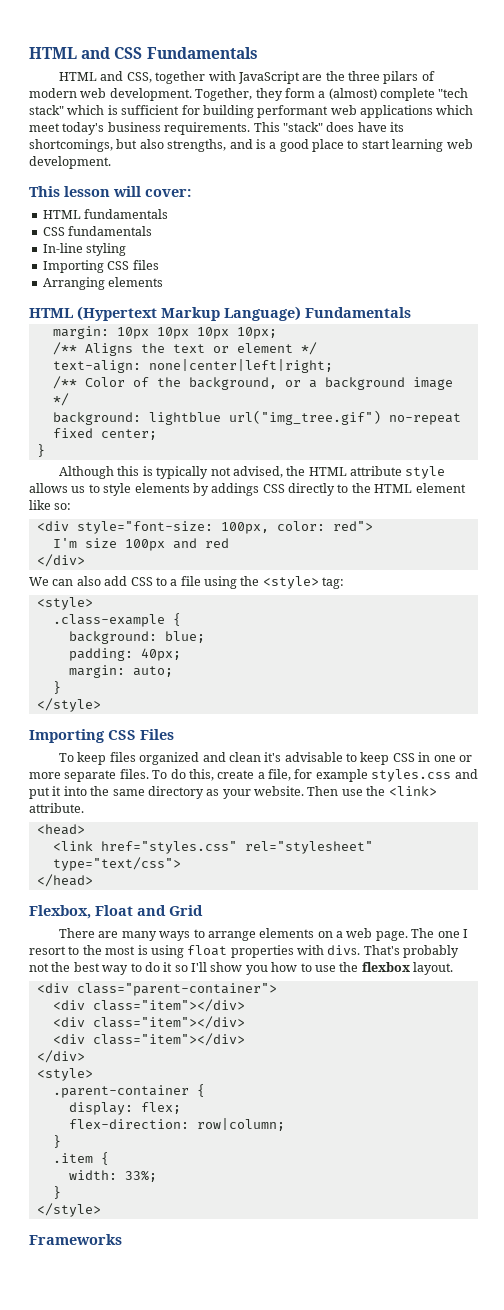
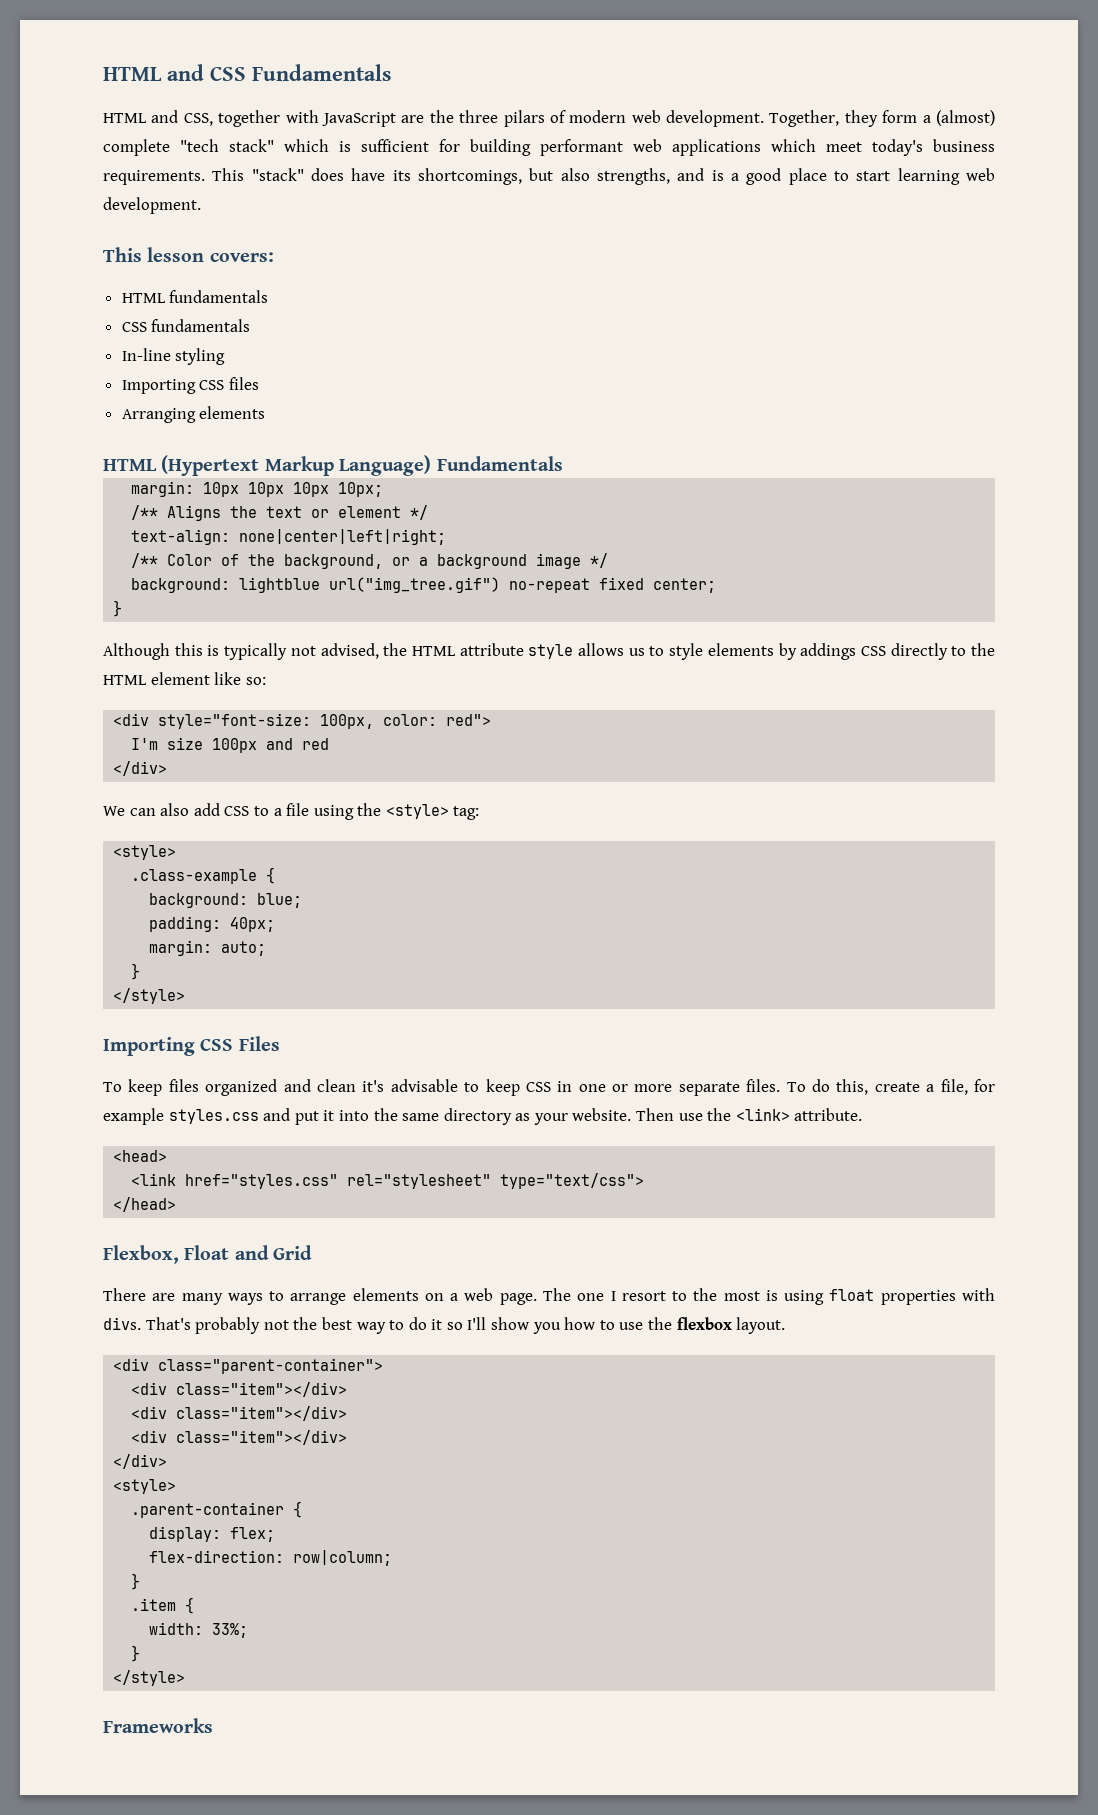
[113,186,191,197] will cover: -> [209,252,274,262] covers:

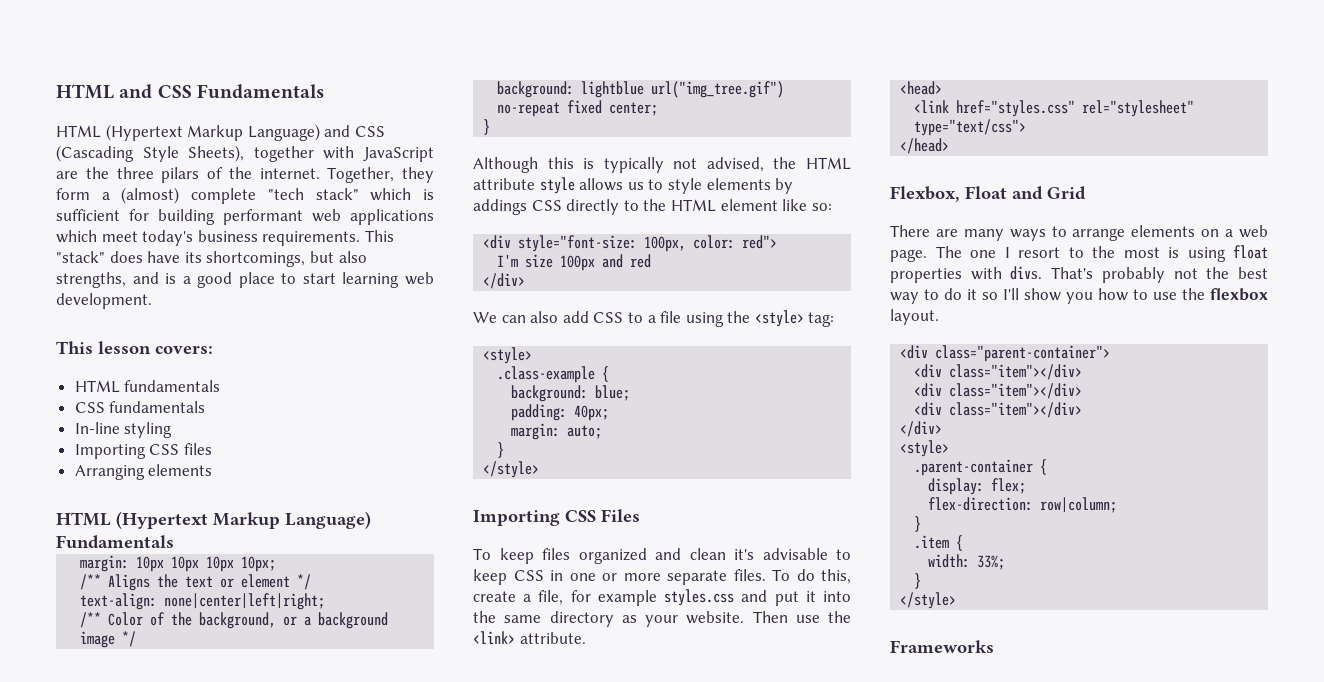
[151,110,213,126] and CSS, -> [105,124,385,141] [56,145,245,162] (Hypertext Markup Language) and CSS (Cascading Style Sheets),
[569,110,765,127] modern web development. -> [228,167,320,179] the internet.

